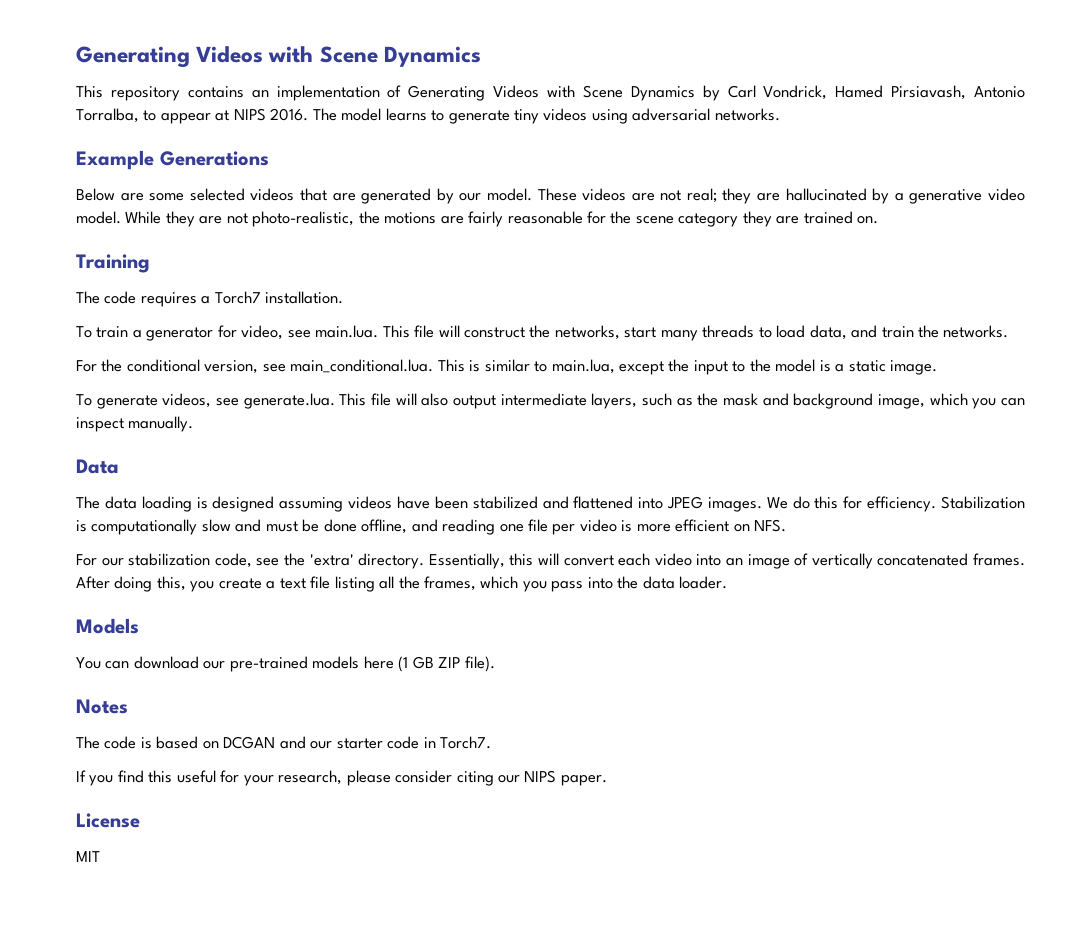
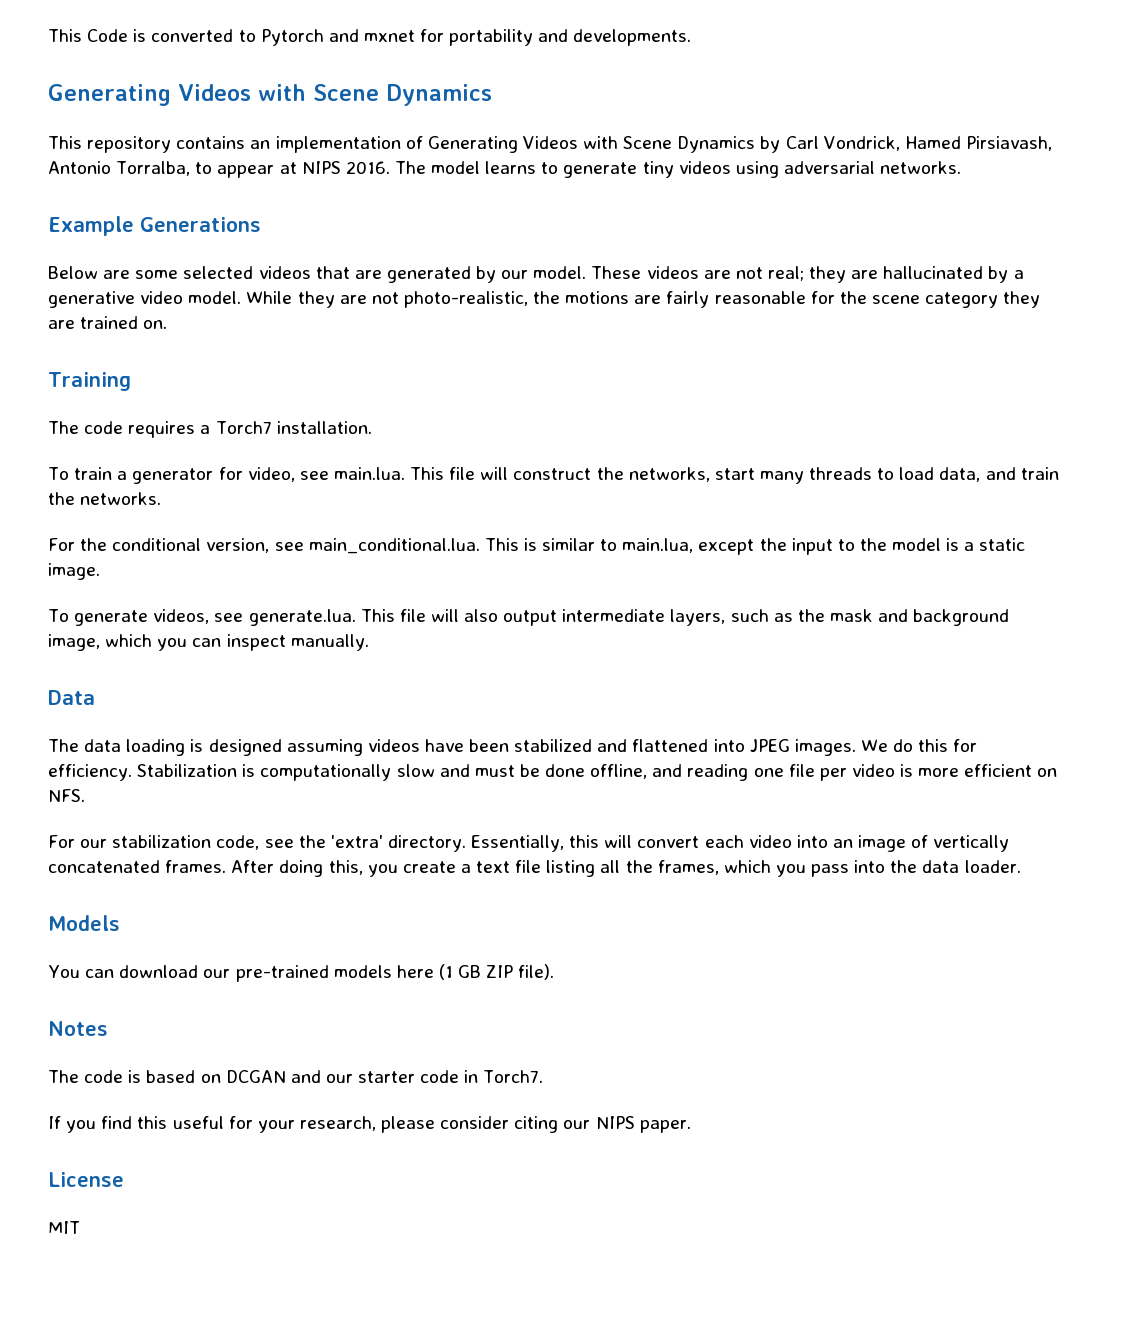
(76, 57) none -> [48,29,692,46] This Code is converted to Pytorch and mxnet for portability and developments. //

